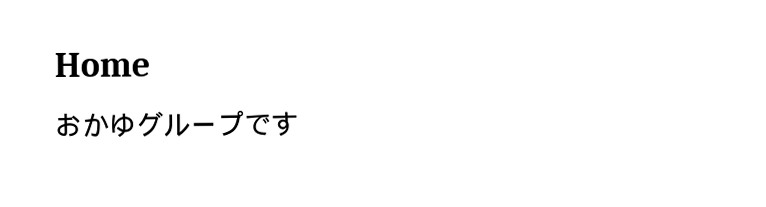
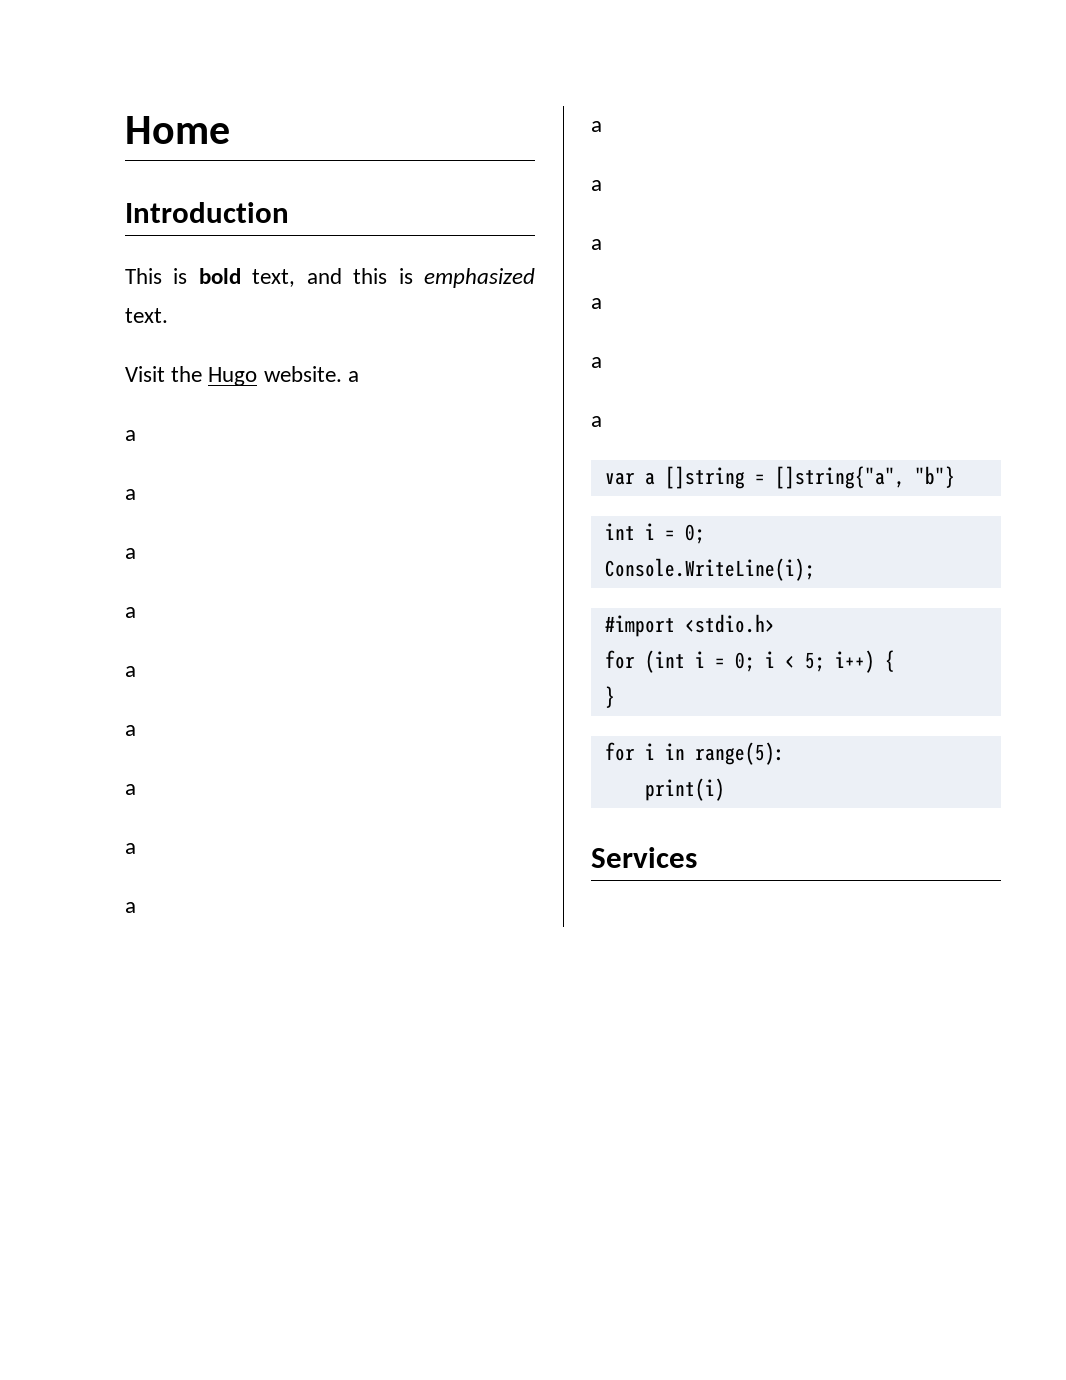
[55,109,299,138] おかゆグループです -> [125,202,289,223] [125,268,535,288] [125,308,168,323] [125,366,359,386] [125,430,136,441] [125,489,136,500] [125,548,136,559] [125,607,136,618] [125,666,136,677] [125,725,136,736] [125,784,136,795] [125,843,136,854] [125,902,136,913] [591,121,602,132] [591,180,602,191] [591,239,602,250] [591,298,602,309] [591,357,602,368] [591,416,602,427] [604,466,955,489] [604,523,705,544] [604,558,815,581] [604,614,775,637] [604,650,895,673] [604,686,615,708] [604,742,785,765] [644,778,725,801] [591,847,697,868] Introduction // This is bold text, and this is emphasized text. // Visit the Hugo website. a // a // a // a // a // a // a // a // a // a // a // a // a // a // a // a // var a []string = []string{"a", "b"} // int i = 0; // Console.WriteLine(i); // #import <stdio.h> // for (int i = 0; i < 5; i++) { // } // for i in range(5): // print(i) // Services

